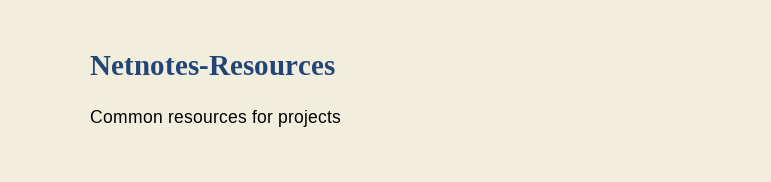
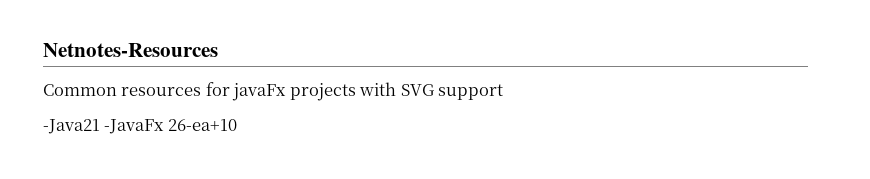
[278,110,341,127] projects -> [232,82,504,101] [43,119,237,134] javaFx projects with SVG support // -Java21 -JavaFx 26-ea+10

